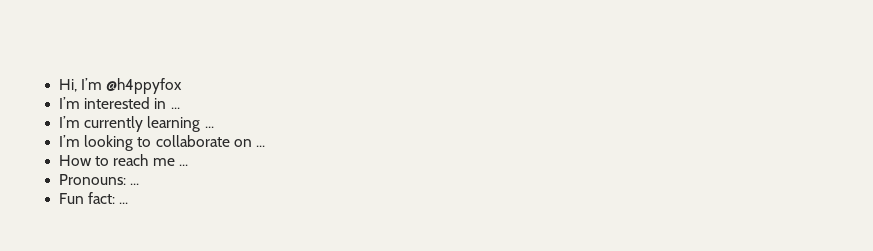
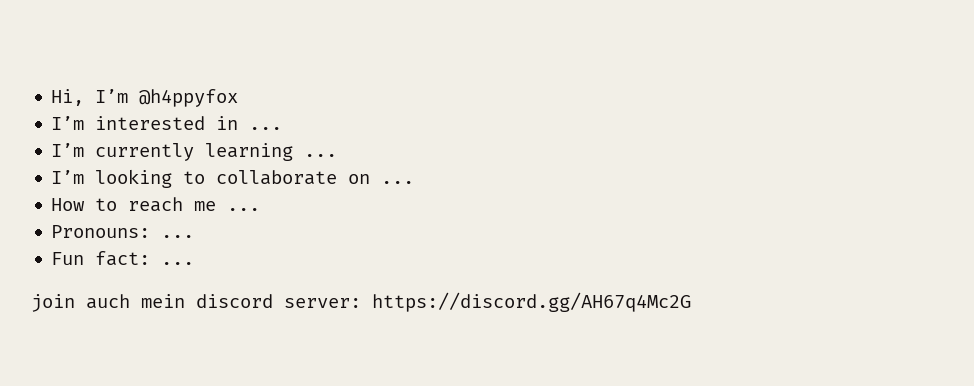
(129, 203) none -> [31,292,691,312] // join auch mein discord server: https://discord.gg/AH67q4Mc2G

